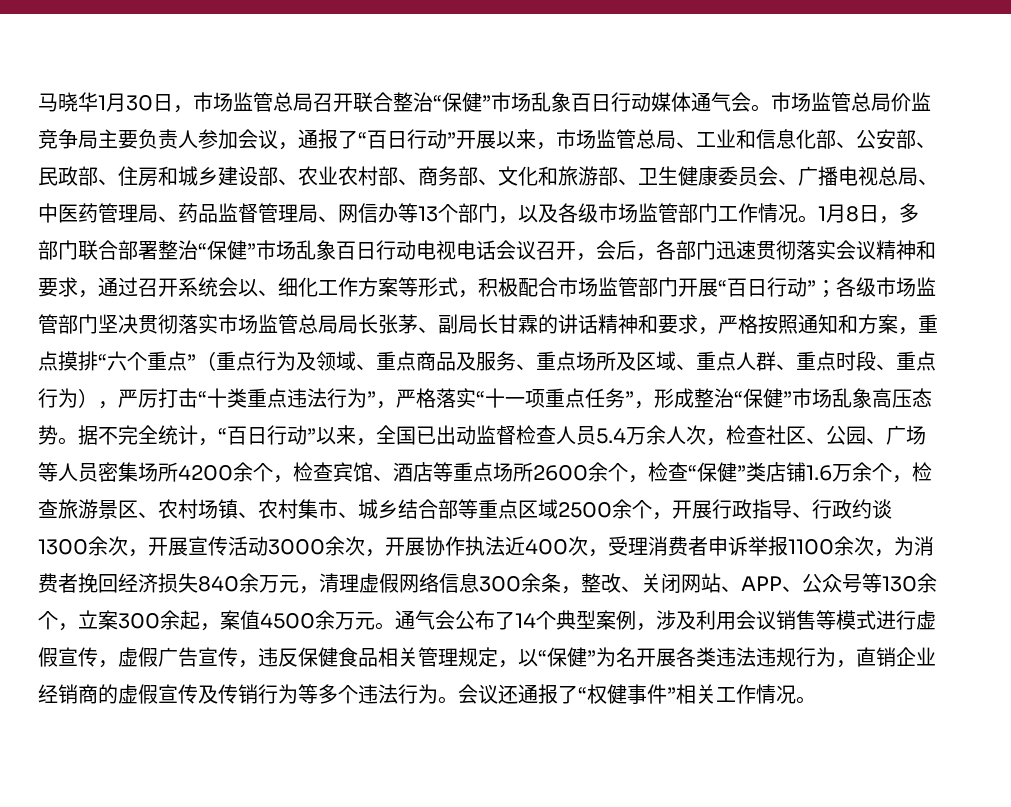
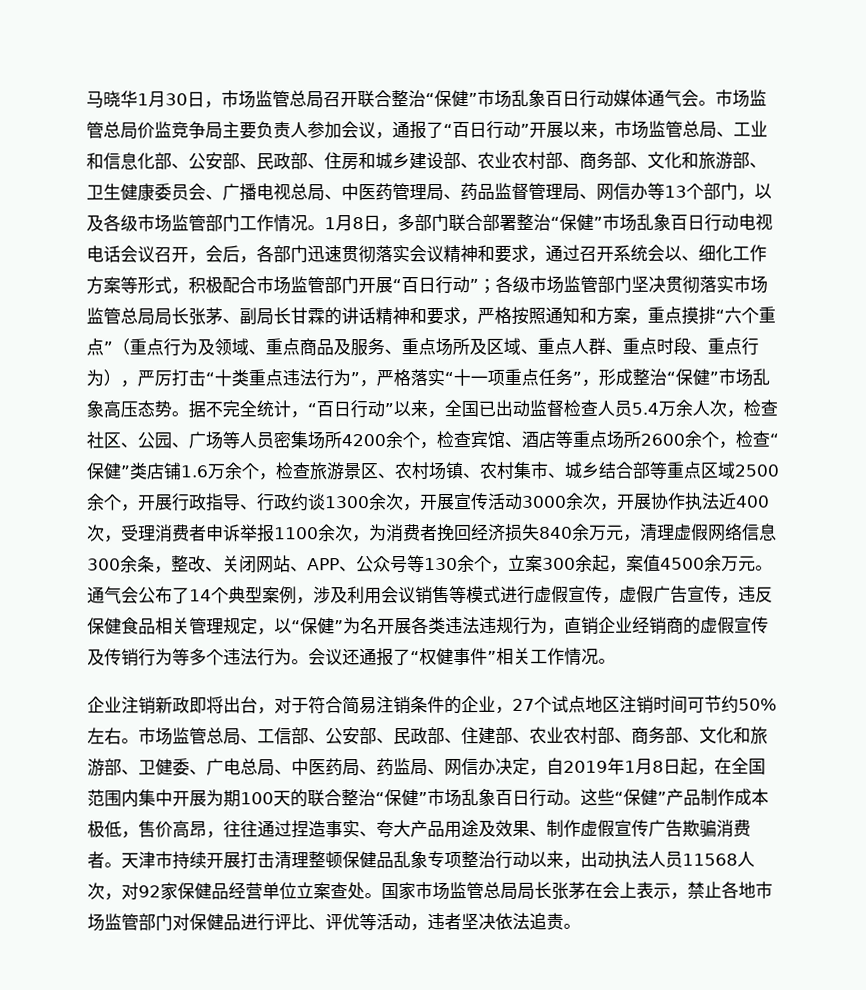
(816, 700) none -> [87,695,777,715] [87,726,768,746] [87,757,766,777] [87,788,769,808] [87,819,751,839] [87,850,755,870] [87,881,773,901] [87,912,581,932] // 企业注销新政即将出台，对于符合简易注销条件的企业，27个试点地区注销时间可节约50%左右。市场监管总局、工信部、公安部、民政部、住建部、农业农村部、商务部、文化和旅游部、卫健委、广电总局、中医药局、药监局、网信办决定，自2019年1月8日起，在全国范围内集中开展为期100天的联合整治“保健”市场乱象百日行动。这些“保健”产品制作成本极低，售价高昂，往往通过捏造事实、夸大产品用途及效果、制作虚假宣传广告欺骗消费者。天津市持续开展打击清理整顿保健品乱象专项整治行动以来，出动执法人员11568人次，对92家保健品经营单位立案查处。国家市场监管总局局长张茅在会上表示，禁止各地市场监管部门对保健品进行评比、评优等活动，违者坚决依法追责。

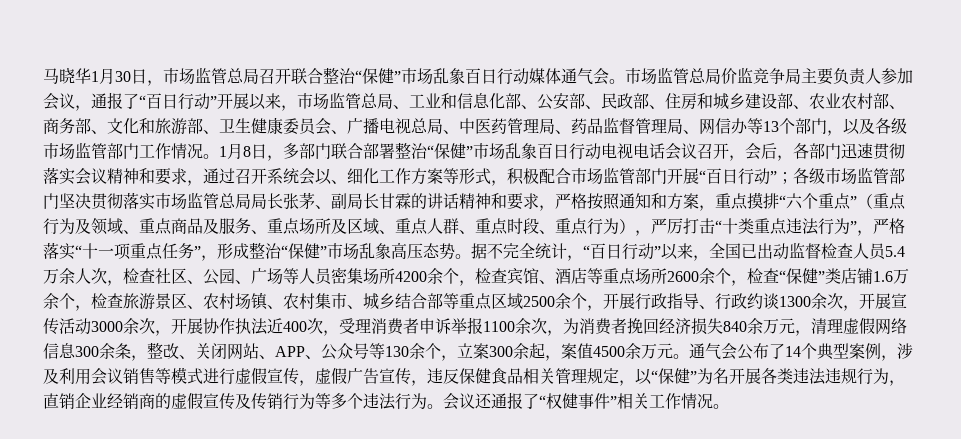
[87,695,777,715] [87,726,768,746] [87,757,766,777] [87,788,769,808] [87,819,751,839] [87,850,755,870] [87,881,773,901] [87,912,581,932] // 企业注销新政即将出台，对于符合简易注销条件的企业，27个试点地区注销时间可节约50%左右。市场监管总局、工信部、公安部、民政部、住建部、农业农村部、商务部、文化和旅游部、卫健委、广电总局、中医药局、药监局、网信办决定，自2019年1月8日起，在全国范围内集中开展为期100天的联合整治“保健”市场乱象百日行动。这些“保健”产品制作成本极低，售价高昂，往往通过捏造事实、夸大产品用途及效果、制作虚假宣传广告欺骗消费者。天津市持续开展打击清理整顿保健品乱象专项整治行动以来，出动执法人员11568人次，对92家保健品经营单位立案查处。国家市场监管总局局长张茅在会上表示，禁止各地市场监管部门对保健品进行评比、评优等活动，违者坚决依法追责。 -> (729, 406) none

